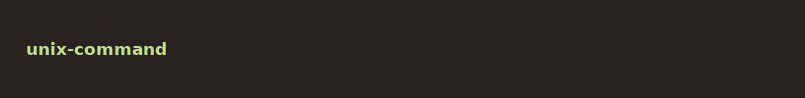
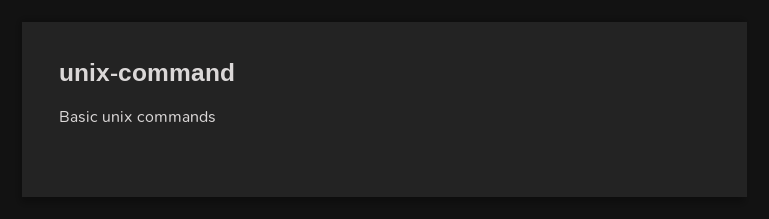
(167, 48) none -> [59,111,216,123] // Basic unix commands

